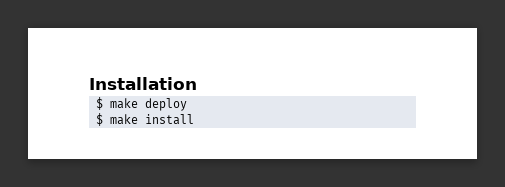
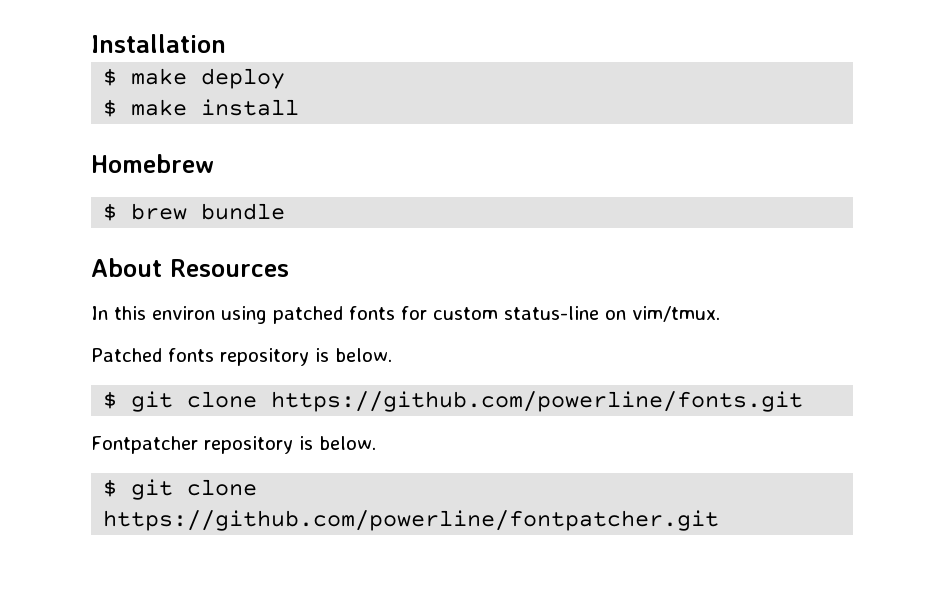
(195, 119) none -> [91,154,214,173] [103,203,286,221] [91,258,289,277] [91,306,720,324] [91,348,392,366] [103,391,804,412] [91,436,376,454] [103,479,258,500] [103,510,720,531] // Homebrew // $ brew bundle // About Resources // In this environ using patched fonts for custom status-line on vim/tmux. // Patched fonts repository is below. // $ git clone https://github.com/powerline/fonts.git // Fontpatcher repository is below. // $ git clone https://github.com/powerline/fontpatcher.git

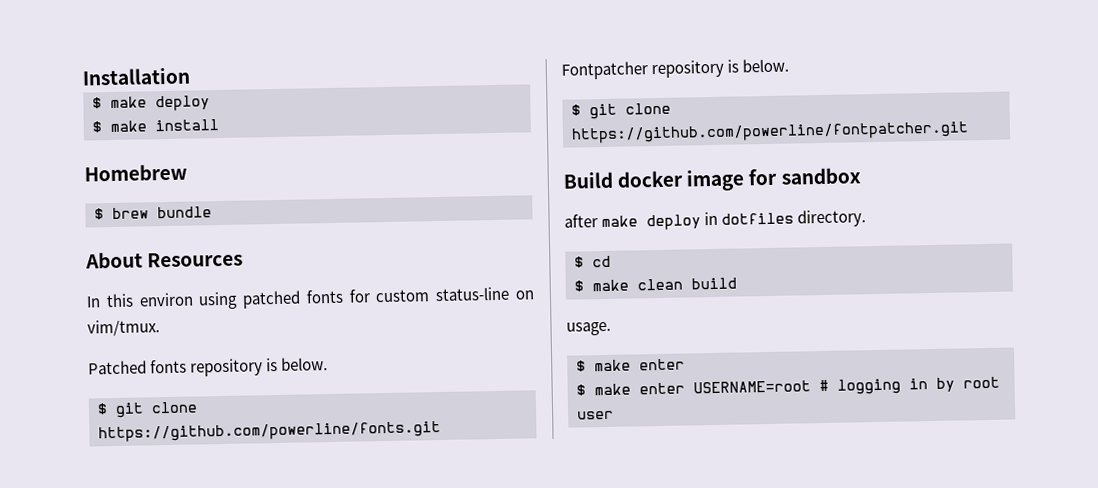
(720, 520) none -> [563,167,861,192] [564,209,867,231] [574,255,611,268] [574,277,737,292] [566,321,611,336] [576,358,685,372] [576,376,1000,396] [577,410,614,420] // Build docker image for sandbox // after make deploy in dotfiles directory. // $ cd // $ make clean build // usage. // $ make enter // $ make enter USERNAME=root # logging in by root user

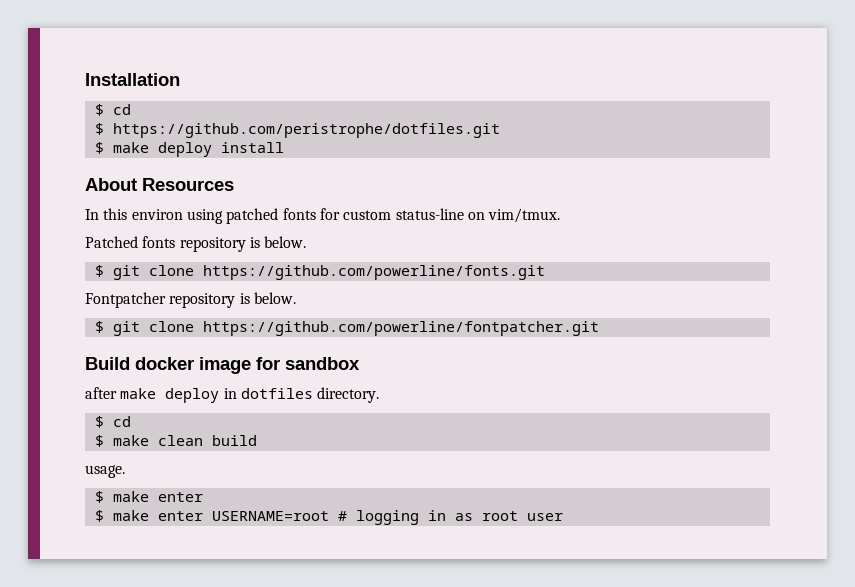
(190, 76) none -> [94,104,131,116] [94,123,500,138] // $ cd // $ https://github.com/peristrophe/dotfiles.git
[92,120,147,133] // $ make -> (212, 149) none
[84,163,187,182] [94,206,212,220] // Homebrew // $ brew bundle -> (284, 147) none
[936,377,955,392] by -> [454,513,473,521] as

